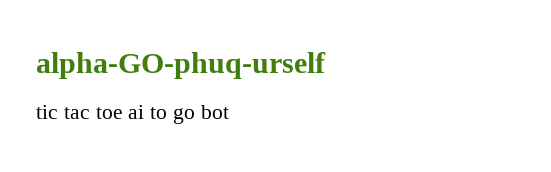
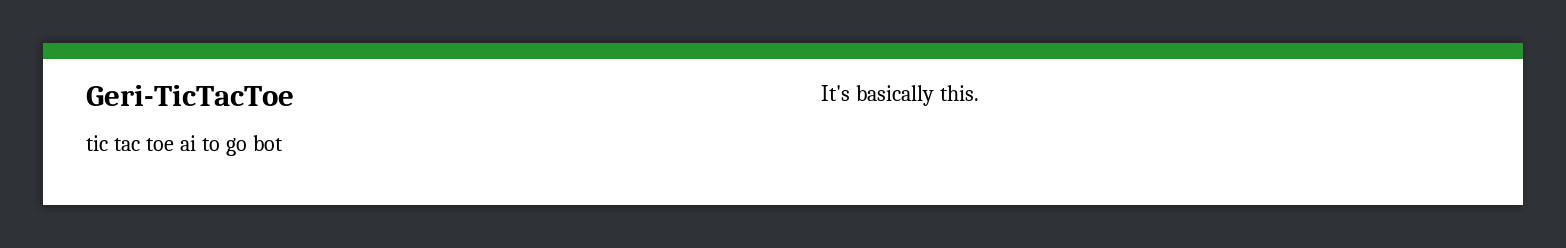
[36,52,326,79] alpha-GO-phuq-urself -> [86,85,294,106] Geri-TicTacToe
(229, 112) none -> [821,85,979,106] // It's basically this.

